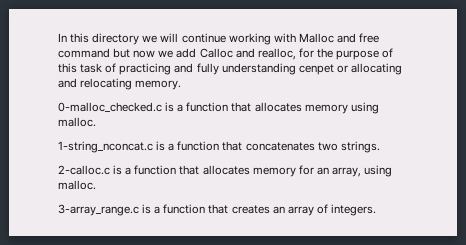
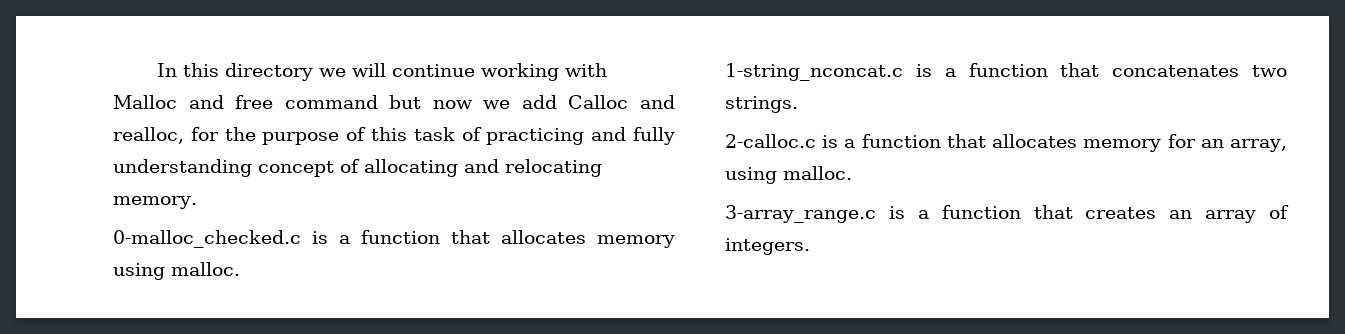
[298,64,348,75] cenpet or -> [258,159,360,177] concept of

